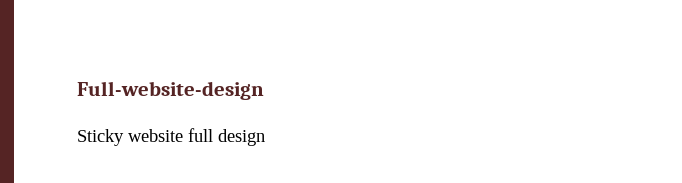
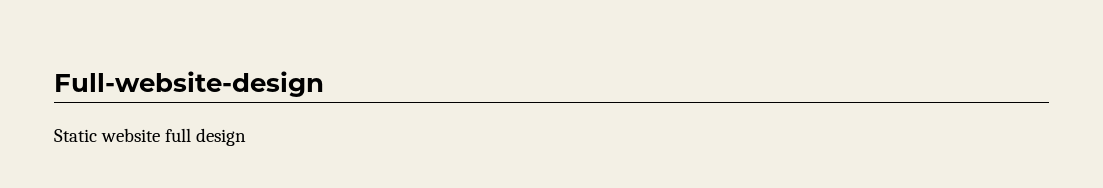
[77,129,124,146] Sticky -> [54,129,97,142] Static

